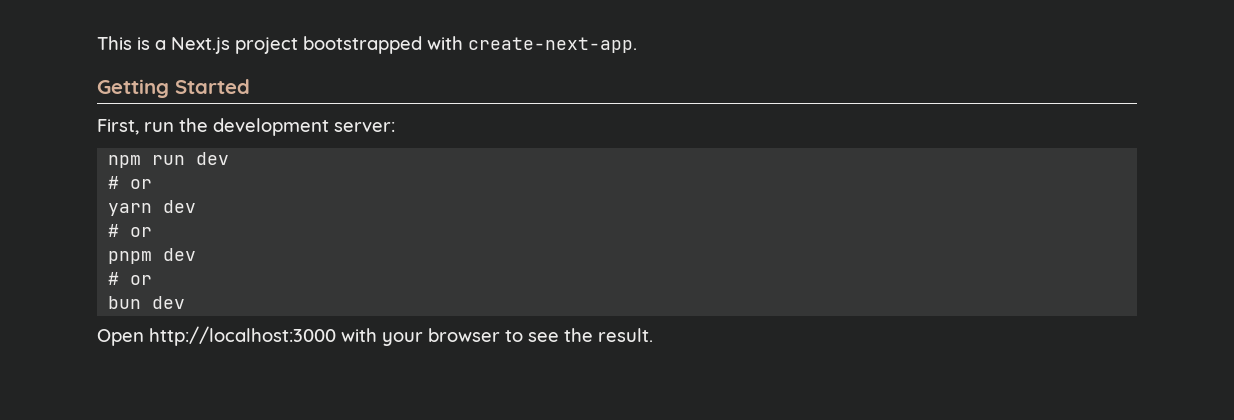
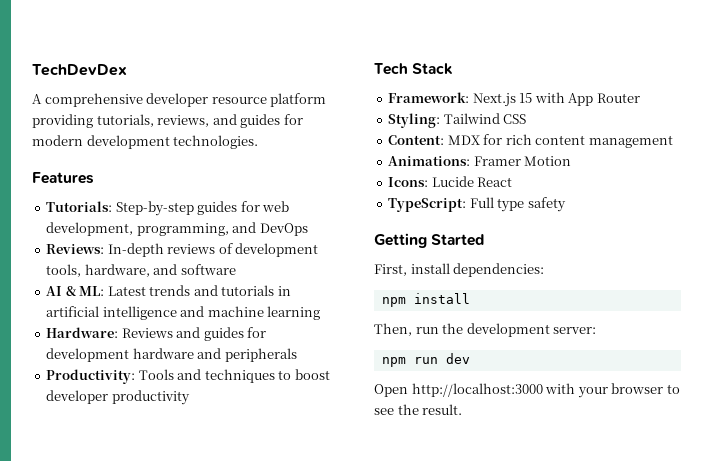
[97,36,637,54] [97,79,250,98] [97,119,139,135] This is a Next.js project bootstrapped with create-next-app. // Getting Started // First, -> [32,64,127,76] [32,93,327,107] [32,114,303,128] [32,135,259,149] [32,172,94,184] [46,201,290,216] [46,222,308,236] [46,243,319,257] [46,264,236,277] [46,285,291,296] [46,306,321,320] [46,327,267,341] [46,348,297,362] [46,369,330,384] [46,390,190,405] [374,63,454,75] [388,92,640,107] [388,113,527,128] [388,134,673,148] [388,156,572,166] [388,176,513,187] [388,197,566,212] [374,233,485,248] [374,263,545,277] [381,293,470,307] [374,323,412,336] TechDevDex // A comprehensive developer resource platform providing tutorials, reviews, and guides for modern development technologies. // Features // Tutorials: Step-by-step guides for web development, programming, and DevOps // Reviews: In-depth reviews of development tools, hardware, and software // AI & ML: Latest trends and tutorials in artificial intelligence and machine learning // Hardware: Reviews and guides for development hardware and peripherals // Productivity: Tools and techniques to boost developer productivity // Tech Stack // Framework: Next.js 15 with App Router // Styling: Tailwind CSS // Content: MDX for rich content management // Animations: Framer Motion // Icons: Lucide React // TypeScript: Full type safety // Getting Started // First, install dependencies: // npm install // Then,
[108,176,153,189] [108,200,197,216] [108,224,153,237] [108,248,197,264] [108,272,153,285] [108,296,186,309] // # or // yarn dev // # or // pnpm dev // # or // bun dev -> (470, 358) none

